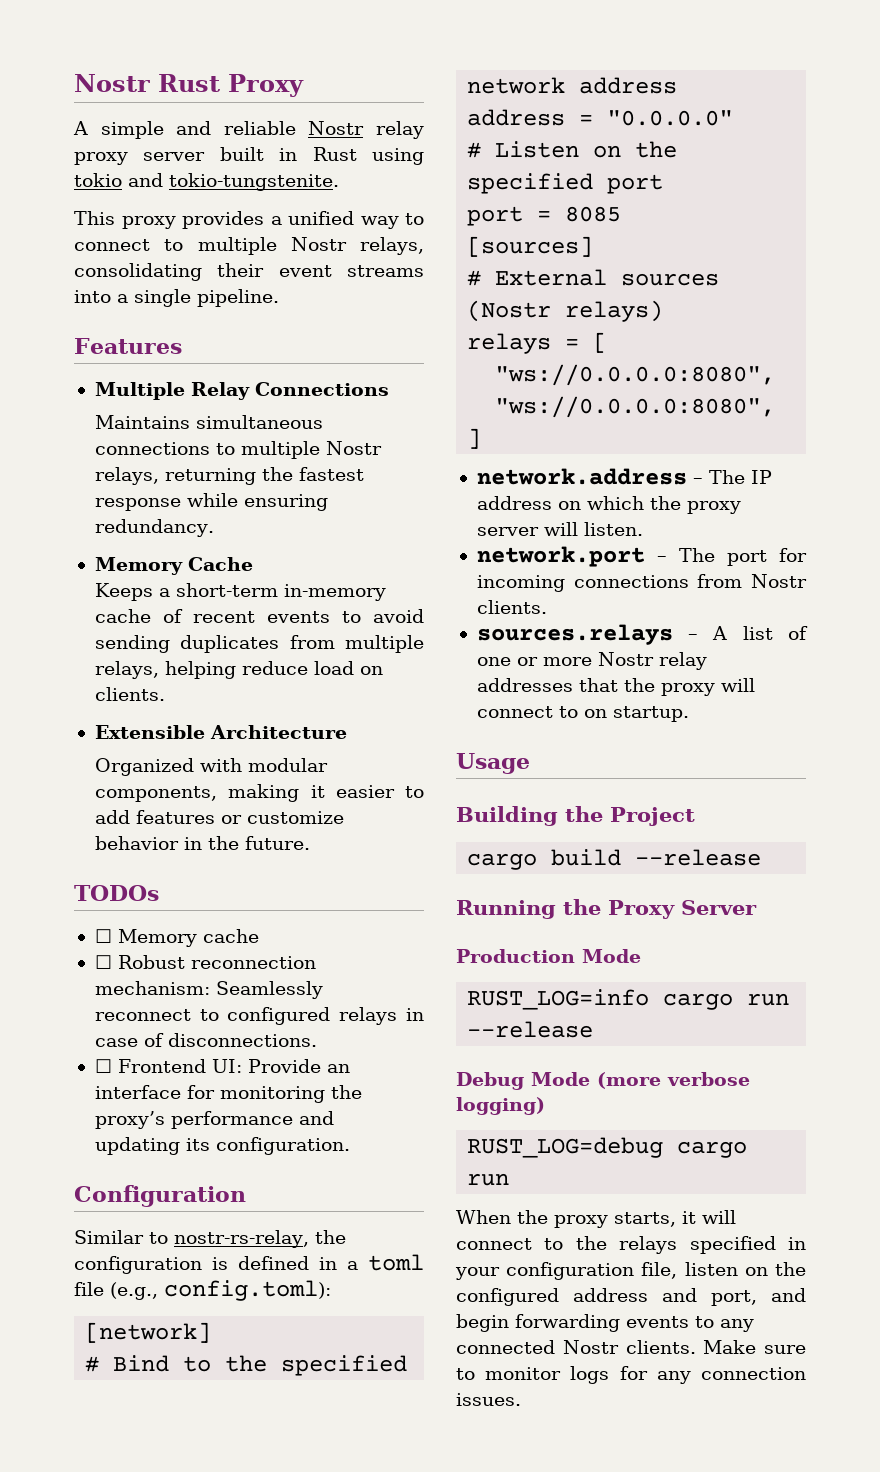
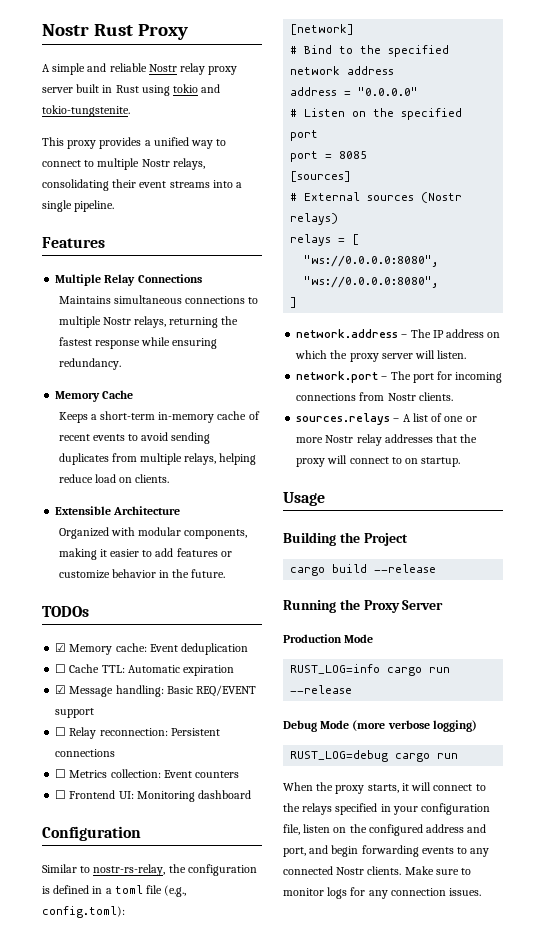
[94,929,259,947] [94,955,316,969] [94,981,323,999] [94,1007,424,1025] [94,1033,317,1047] [94,1059,350,1073] [94,1085,362,1103] [94,1111,334,1129] [94,1137,350,1155] ☐ Memory cache // ☐ Robust reconnection mechanism: Seamlessly reconnect to configured relays in case of disconnections. // ☐ Frontend UI: Provide an interface for monitoring the proxy’s performance and updating its configuration. -> [55,643,249,655] [55,664,235,676] [55,685,257,697] [55,708,95,718] [55,727,220,739] [55,749,116,757] [55,769,240,778] [55,790,252,802] ☑ Memory cache: Event deduplication // ☐ Cache TTL: Automatic expiration // ☑ Message handling: Basic REQ/EVENT support // ☐ Relay reconnection: Persistent connections // ☐ Metrics collection: Event counters // ☐ Frontend UI: Monitoring dashboard

